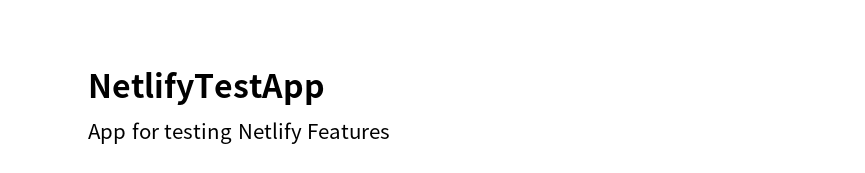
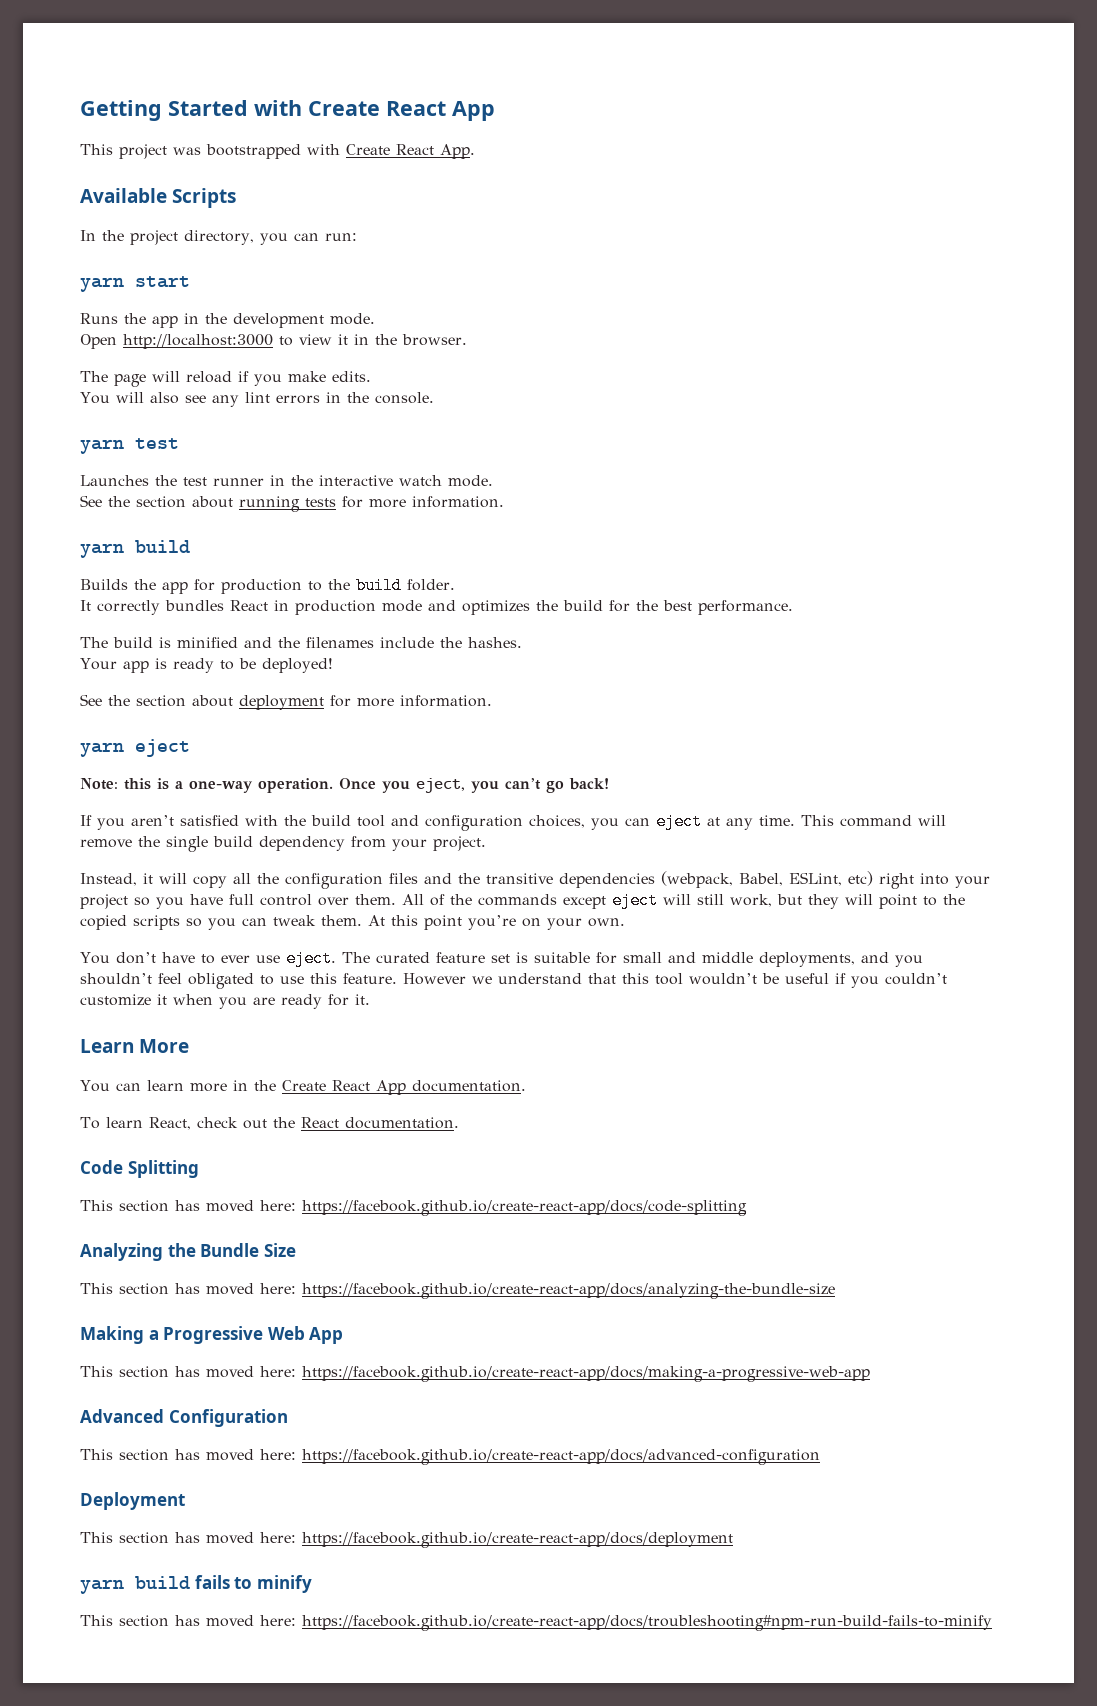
[88,72,325,105] [88,122,391,144] NetlifyTestApp // App for testing Netlify Features -> [80,100,495,121] [80,144,475,159] [80,188,237,208] [80,230,357,245] [80,276,190,292] [80,313,375,328] [80,334,467,349] [80,371,371,387] [80,392,434,407] [80,438,179,454] [80,475,493,487] [80,495,504,512] [80,540,190,558] [80,577,455,594] [80,600,793,615] [80,637,522,648] [80,658,333,673] [80,694,492,710] [80,739,190,757] [80,778,609,793] [80,813,946,831] [80,836,486,852] [80,871,990,889] [80,892,965,909] [80,915,625,930] [80,950,923,967] [80,973,947,989] [80,994,370,1009] [80,1039,190,1053] [80,1080,526,1095] [80,1117,459,1130] [80,1160,199,1178] [80,1200,747,1216] [80,1243,296,1261] [80,1283,835,1299] [80,1326,344,1344] [80,1366,870,1382] [80,1409,288,1427] [80,1449,820,1465] [80,1492,185,1510] [80,1532,733,1548] [80,1575,312,1594] [80,1615,992,1631] Getting Started with Create React App // This project was bootstrapped with Create React App. // Available Scripts // In the project directory, you can run: // yarn start // Runs the app in the development mode. // Open http://localhost:3000 to view it in the browser. // The page will reload if you make edits. // You will also see any lint errors in the console. // yarn test // Launches the test runner in the interactive watch mode. // See the section about running tests for more information. // yarn build // Builds the app for production to the build folder. // It correctly bundles React in production mode and optimizes the build for the best performance. // The build is minified and the filenames include the hashes. // Your app is ready to be deployed! // See the section about deployment for more information. // yarn eject // Note: this is a one-way operation. Once you eject, you can’t go back! // If you aren’t satisfied with the build tool and configuration choices, you can eject at any time. This command will remove the single build dependency from your project. // Instead, it will copy all the configuration files and the transitive dependencies (webpack, Babel, ESLint, etc) right into your project so you have full control over them. All of the commands except eject will still work, but they will point to the copied scripts so you can tweak them. At this point you’re on your own. // You don’t have to ever use eject. The curated feature set is suitable for small and middle deployments, and you shouldn’t feel obligated to use this feature. However we understand that this tool wouldn’t be useful if you couldn’t customize it when you are ready for it. // Learn More // You can learn more in the Create React App documentation. // To learn React, check out the React documentation. // Code Splitting // This section has moved here: https://facebook.github.io/create-react-app/docs/code-splitting // Analyzing the Bundle Size // This section has moved here: https://facebook.github.io/create-react-app/docs/analyzing-the-bundle-size // Making a Progressive Web App // This section has moved here: https://facebook.github.io/create-react-app/docs/making-a-progressive-web-app // Advanced Configuration // This section has moved here: https://facebook.github.io/create-react-app/docs/advanced-configuration // Deployment // This section has moved here: https://facebook.github.io/create-react-app/docs/deployment // yarn build fails to minify // This section has moved here: https://facebook.github.io/create-react-app/docs/troubleshooting#npm-run-build-fails-to-minify

